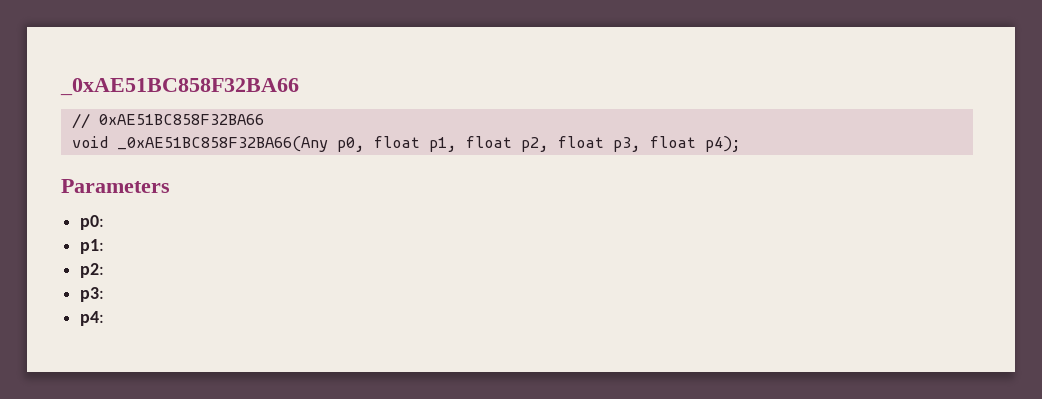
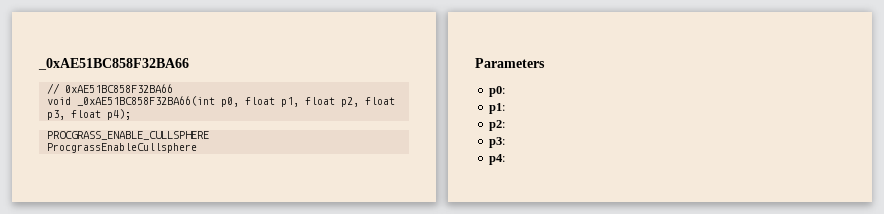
[116,136,328,152] _0xAE51BC858F32BA66(Any -> [76,96,215,106] _0xAE51BC858F32BA66(int
(741, 144) none -> [46,131,209,140] [46,143,197,153] // PROCGRASS_ENABLE_CULLSPHERE // ProcgrassEnableCullsphere

